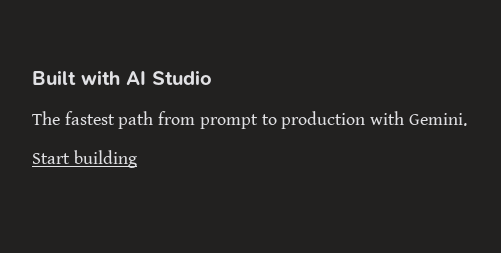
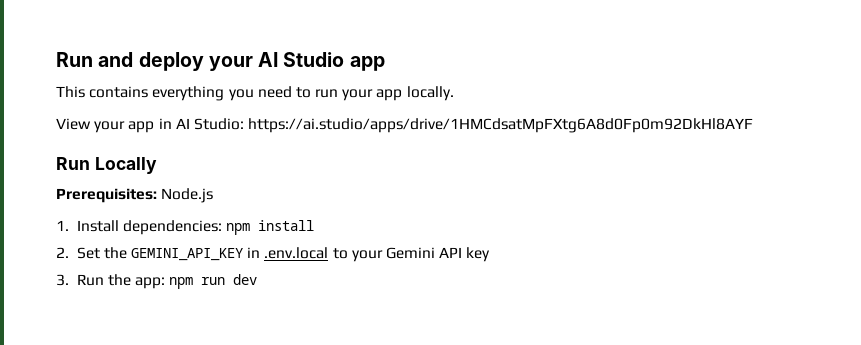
[32,70,212,85] [32,111,467,129] [32,150,137,168] Built with AI Studio // The fastest path from prompt to production with Gemini. // Start building -> [56,52,385,71] [56,86,454,101] [56,118,754,133] [56,157,157,174] [56,188,214,203] [56,220,315,235] [56,247,491,262] [56,274,258,289] Run and deploy your AI Studio app // This contains everything you need to run your app locally. // View your app in AI Studio: https://ai.studio/apps/drive/1HMCdsatMpFXtg6A8d0Fp0m92DkHl8AYF // Run Locally // Prerequisites: Node.js // 1. Install dependencies: npm install // 2. Set the GEMINI_API_KEY in .env.local to your Gemini API key // 3. Run the app: npm run dev

